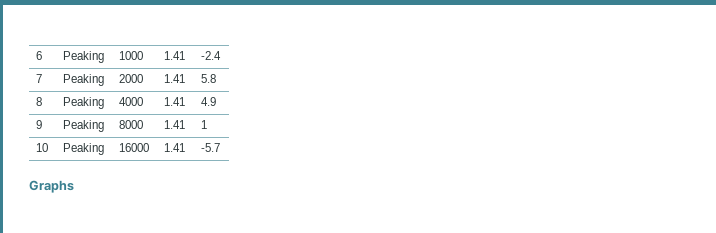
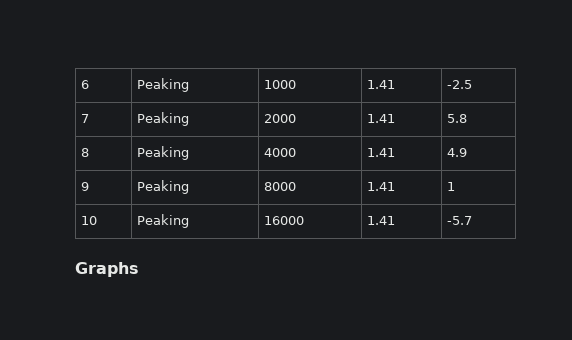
[201,51,222,60] -2.4 -> [446,80,472,89] -2.5

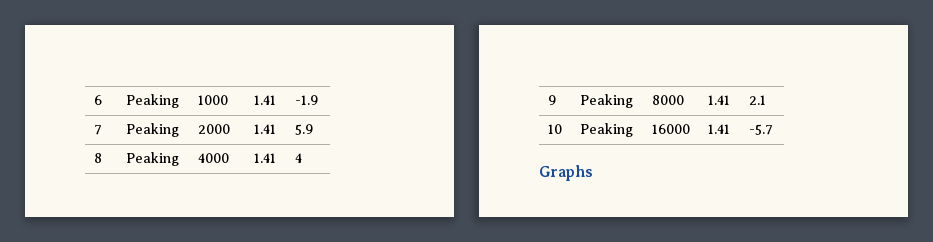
[446,80,472,89] -2.5 -> [294,95,318,105] -1.9
[446,114,467,123] 5.8 -> [294,124,313,135] 5.9
[446,148,467,157] 4.9 -> [294,153,302,163] 4
[446,182,455,191] 1 -> [748,95,766,105] 2.1

